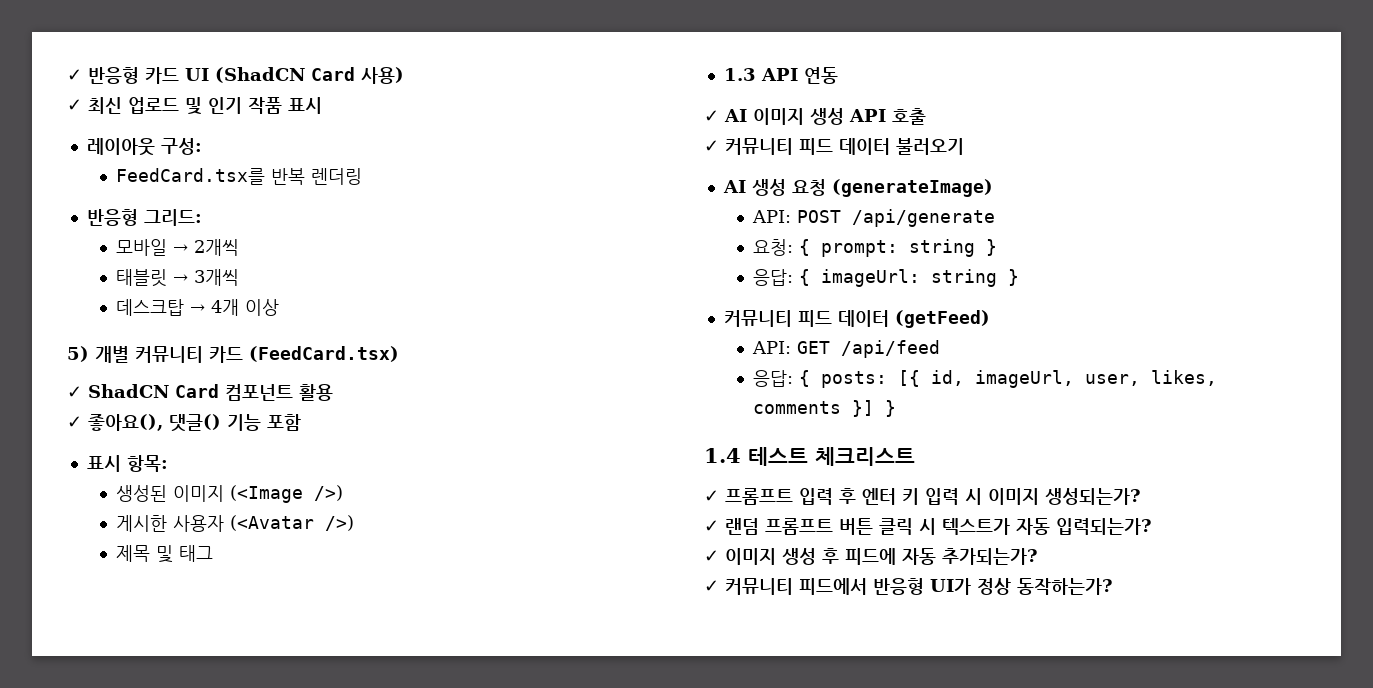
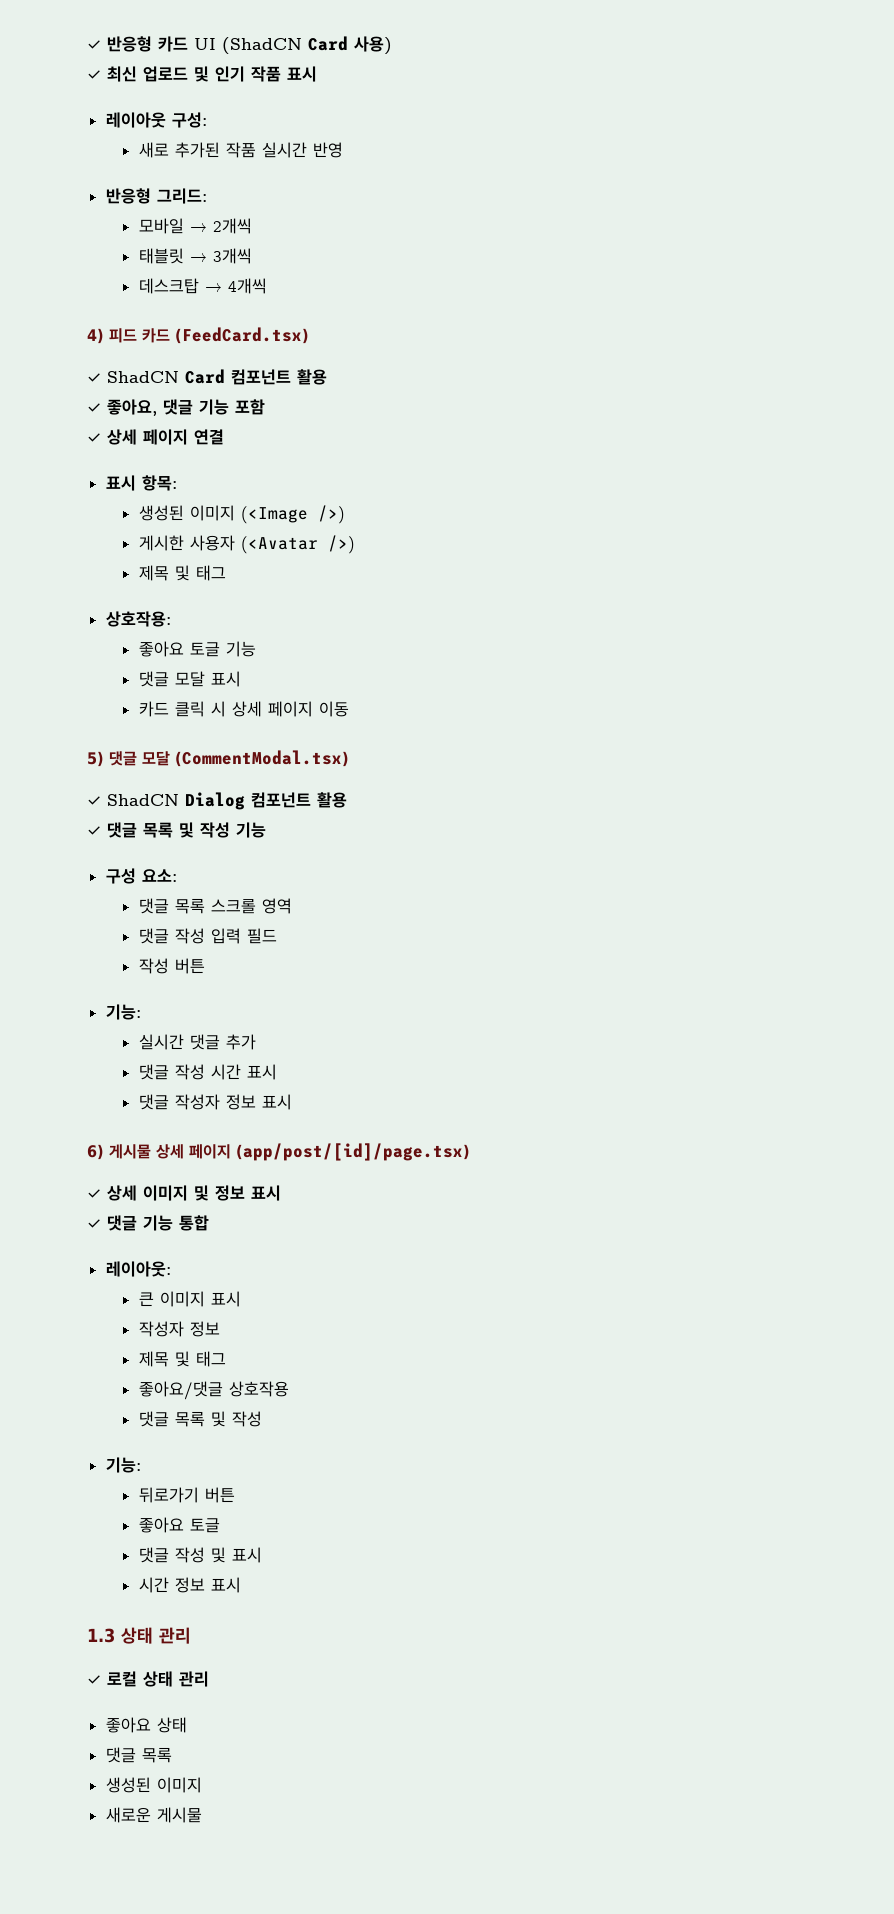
[115,168,362,185] FeedCard.tsx를 반복 렌더링 -> [138,142,343,158] 새로 추가된 작품 실시간 반영
[210,299,279,316] [67,346,203,363] 4개 이상 // 5) 개별 커뮤니티 -> [227,278,267,294] [87,328,137,344] 4개씩 // 4) 피드
[88,414,221,432] 좋아요(), 댓글() -> [107,399,193,416] 좋아요, 댓글
(301, 422) none -> [87,429,224,445] // ✓ 상세 페이지 연결
[723,67,838,84] [704,108,926,125] [704,138,964,155] [722,179,993,197] [751,209,995,227] [752,239,997,257] [752,269,1019,287] [723,310,990,328] [751,340,940,358] [752,370,1217,388] [752,400,896,417] [704,447,915,466] [704,488,1141,505] [704,518,1152,535] [704,548,1038,565] [704,578,1113,595] 1.3 API 연동 // ✓ AI 이미지 생성 API 호출 // ✓ 커뮤니티 피드 데이터 불러오기 // AI 생성 요청 (generateImage) // API: POST /api/generate // 요청: { prompt: string } // 응답: { imageUrl: string } // 커뮤니티 피드 데이터 (getFeed) // API: GET /api/feed // 응답: { posts: [{ id, imageUrl, user, likes, comments }] } // 1.4 테스트 체크리스트 // ✓ 프롬프트 입력 후 엔터 키 입력 시 이미지 생성되는가? // ✓ 랜덤 프롬프트 버튼 클릭 시 텍스트가 자동 입력되는가? // ✓ 이미지 생성 후 피드에 자동 추가되는가? // ✓ 커뮤니티 피드에서 반응형 UI가 정상 동작하는가? -> [105,611,171,627] [138,641,256,657] [138,671,241,687] [138,701,349,717] [87,750,349,767] [87,792,347,810] [87,822,266,838] [105,868,177,884] [138,898,292,914] [138,928,277,944] [138,958,205,974] [105,1004,141,1020] [138,1034,256,1050] [138,1064,277,1080] [138,1094,292,1110] [87,1143,470,1161] [87,1185,281,1201] [87,1215,209,1231] [105,1261,171,1277] [138,1291,241,1307] [138,1321,220,1337] [138,1351,226,1367] [138,1381,289,1400] [138,1411,262,1427] [105,1457,141,1473] [138,1487,235,1503] [138,1517,220,1533] [138,1547,262,1563] [138,1577,241,1593] [87,1627,191,1644] [87,1671,209,1687] [105,1717,187,1733] [105,1747,172,1763] [105,1777,202,1793] [105,1807,202,1823] 상호작용: // 좋아요 토글 기능 // 댓글 모달 표시 // 카드 클릭 시 상세 페이지 이동 // 5) 댓글 모달 (CommentModal.tsx) // ✓ ShadCN Dialog 컴포넌트 활용 // ✓ 댓글 목록 및 작성 기능 // 구성 요소: // 댓글 목록 스크롤 영역 // 댓글 작성 입력 필드 // 작성 버튼 // 기능: // 실시간 댓글 추가 // 댓글 작성 시간 표시 // 댓글 작성자 정보 표시 // 6) 게시물 상세 페이지 (app/post/[id]/page.tsx) // ✓ 상세 이미지 및 정보 표시 // ✓ 댓글 기능 통합 // 레이아웃: // 큰 이미지 표시 // 작성자 정보 // 제목 및 태그 // 좋아요/댓글 상호작용 // 댓글 목록 및 작성 // 기능: // 뒤로가기 버튼 // 좋아요 토글 // 댓글 작성 및 표시 // 시간 정보 표시 // 1.3 상태 관리 // ✓ 로컬 상태 관리 // 좋아요 상태 // 댓글 목록 // 생성된 이미지 // 새로운 게시물

